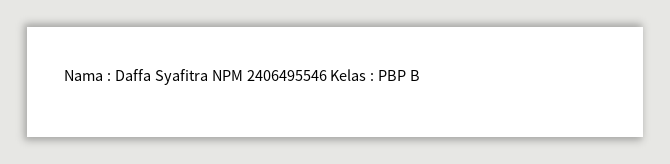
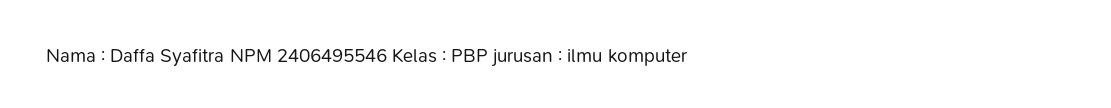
[410,70,421,81] B -> [491,49,688,67] jurusan : ilmu komputer

